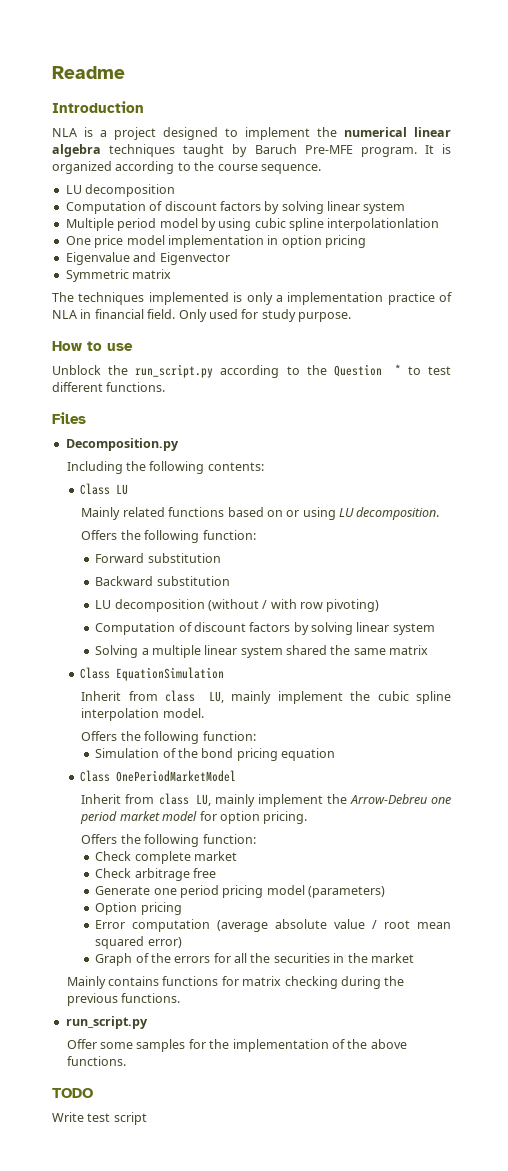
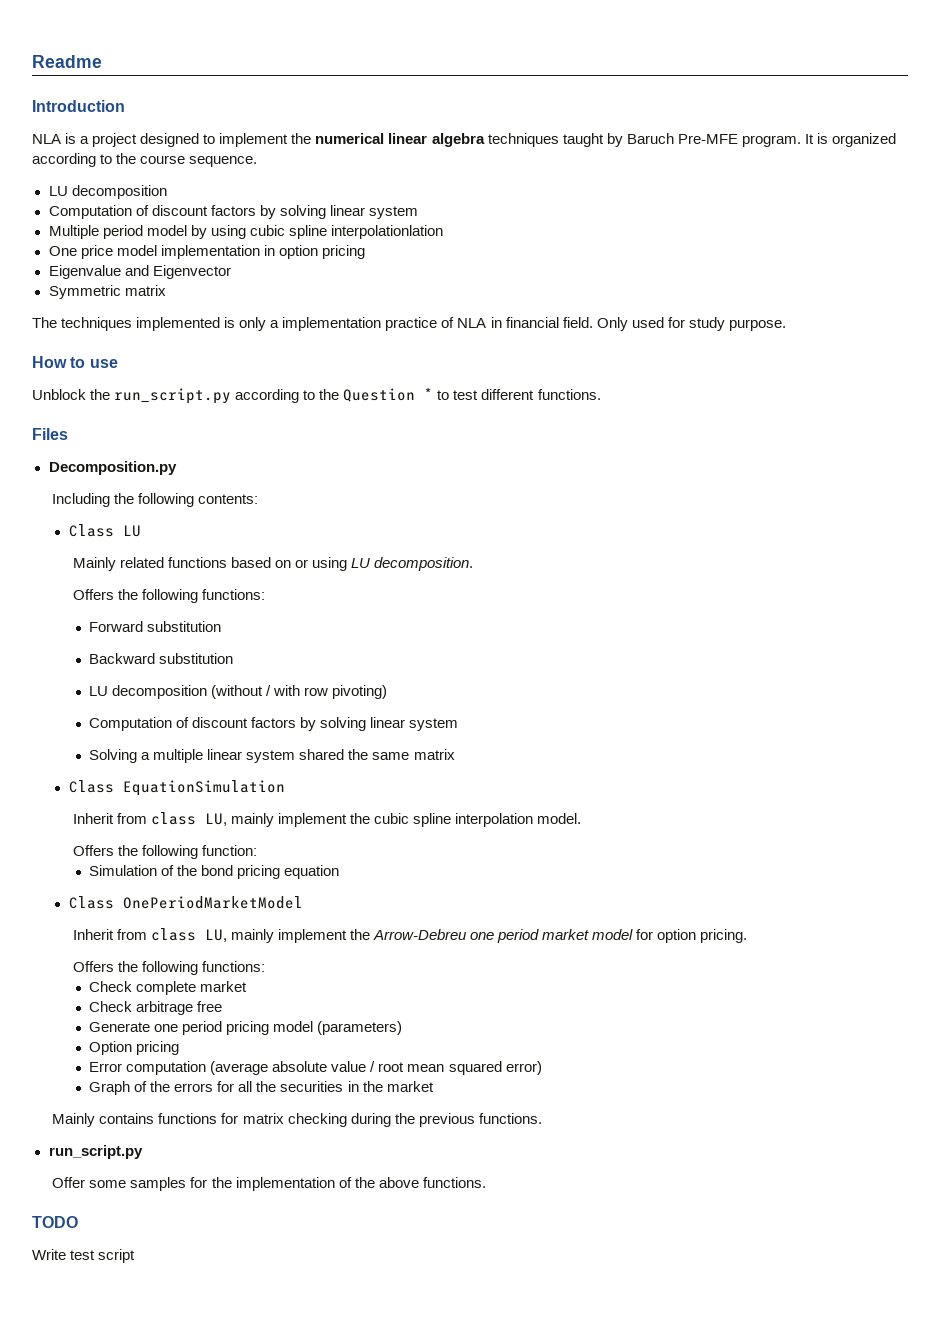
[202,530,256,540] function: -> [201,589,265,600] functions:
[202,834,256,844] function: -> [201,961,265,972] functions:

